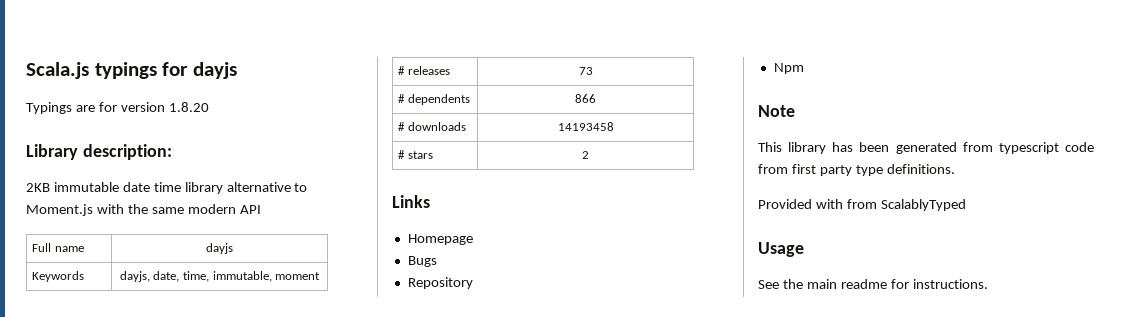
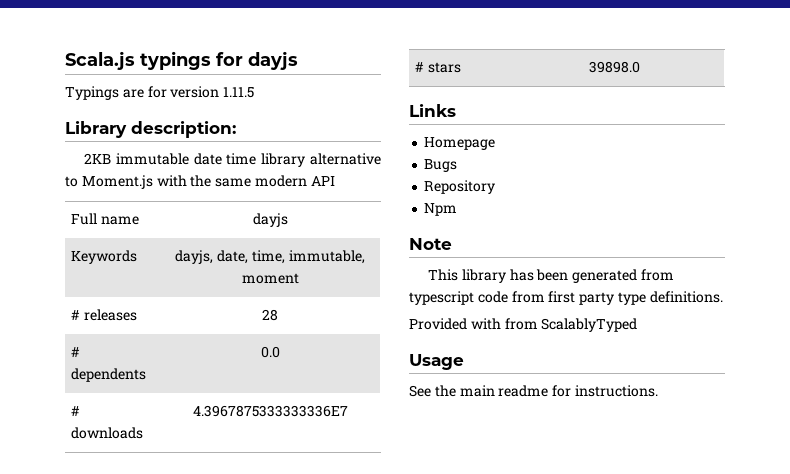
[168,102,209,112] 1.8.20 -> [223,87,255,98] 1.11.5
[578,67,593,75] 73 -> [262,309,278,321] 28
[575,94,596,103] 866 -> [260,346,280,358] 0.0
[557,122,614,131] 14193458 -> [192,405,348,417] 4.3967875333333336E7
[582,151,589,159] 2 -> [588,61,640,73] 39898.0

